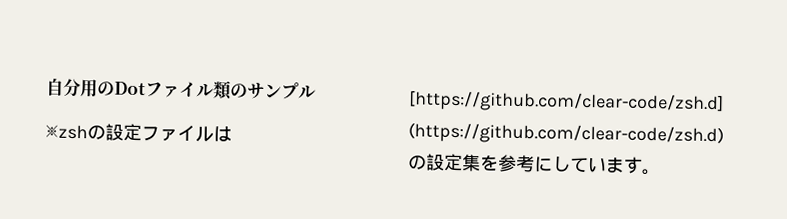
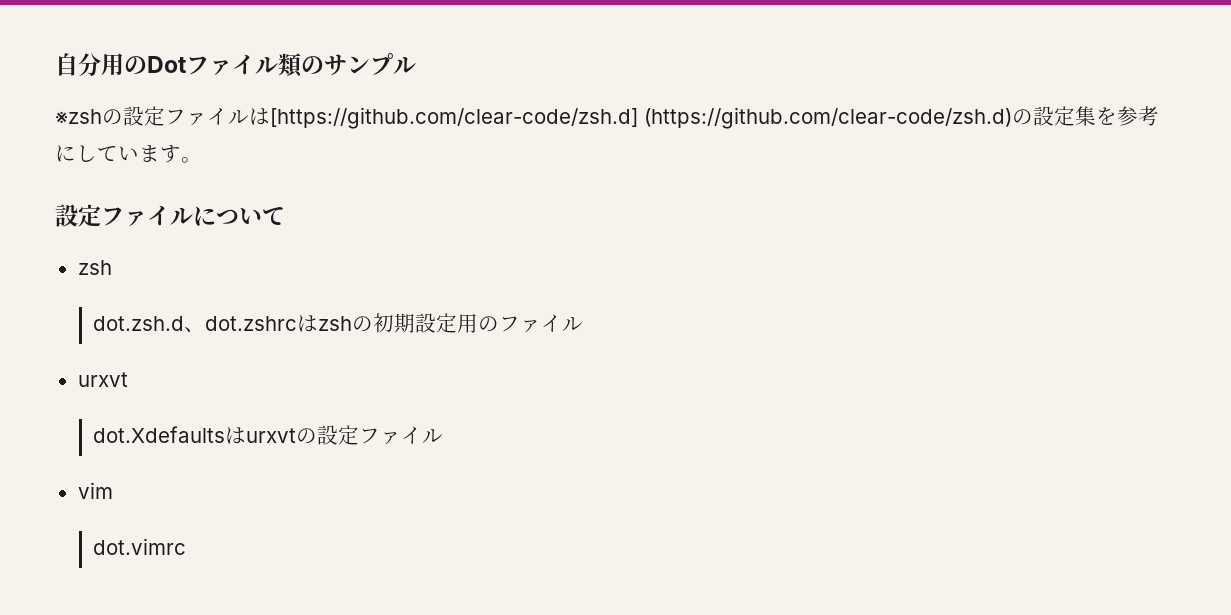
(661, 172) none -> [55,204,285,227] [77,260,112,275] [93,313,584,333] [77,372,128,387] [93,425,444,445] [77,482,113,499] [93,538,187,555] // 設定ファイルについて // zsh // dot.zsh.d、dot.zshrcはzshの初期設定用のファイル // urxvt // dot.Xdefaultsはurxvtの設定ファイル // vim // dot.vimrc

